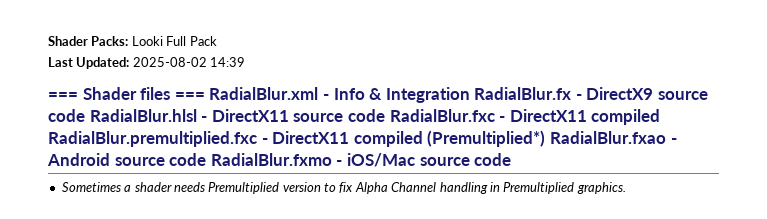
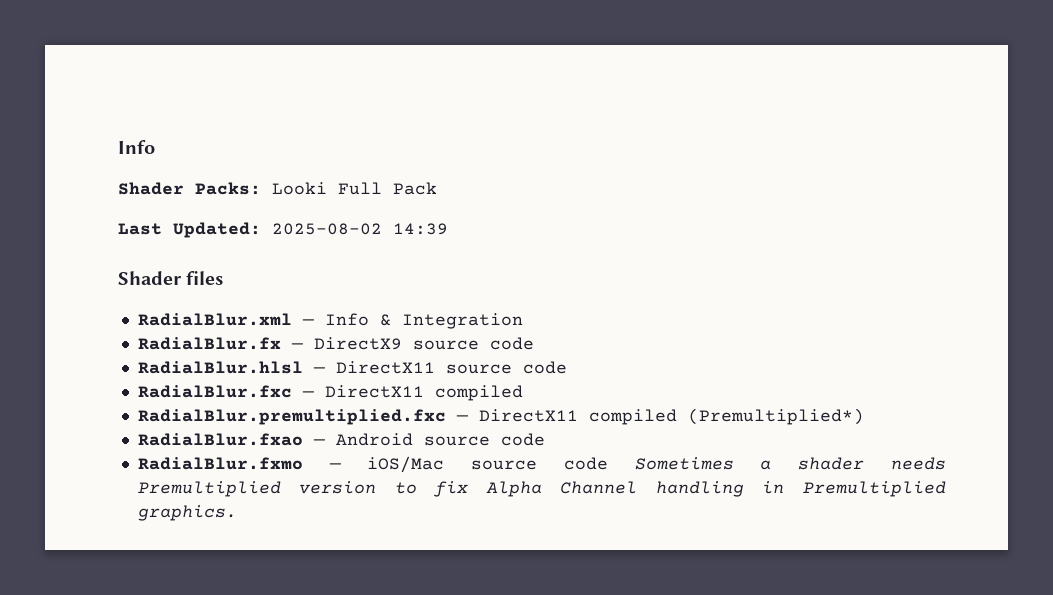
(48, 41) none -> [118,140,155,154] Info //
[48,92,78,100] === -> (448, 229) none
[174,87,329,100] === RadialBlur.xml - -> [137,313,315,326] // RadialBlur.xml —
[474,87,582,100] RadialBlur.fx - -> [137,337,304,350] // RadialBlur.fx —
[89,109,208,122] RadialBlur.hlsl - -> [137,361,326,374] // RadialBlur.hlsl —
[389,109,661,125] [48,131,268,147] RadialBlur.fxc - DirectX11 compiled RadialBlur.premultiplied.fxc - -> [137,385,523,401] [137,409,469,425] // RadialBlur.fxc — DirectX11 compiled // RadialBlur.premultiplied.fxc —
[549,131,677,144] RadialBlur.fxao - -> [137,433,326,446] // RadialBlur.fxao —
[210,153,343,166] RadialBlur.fxmo - -> [137,457,342,470] // RadialBlur.fxmo —
(512, 159) // -> (608, 463) none

